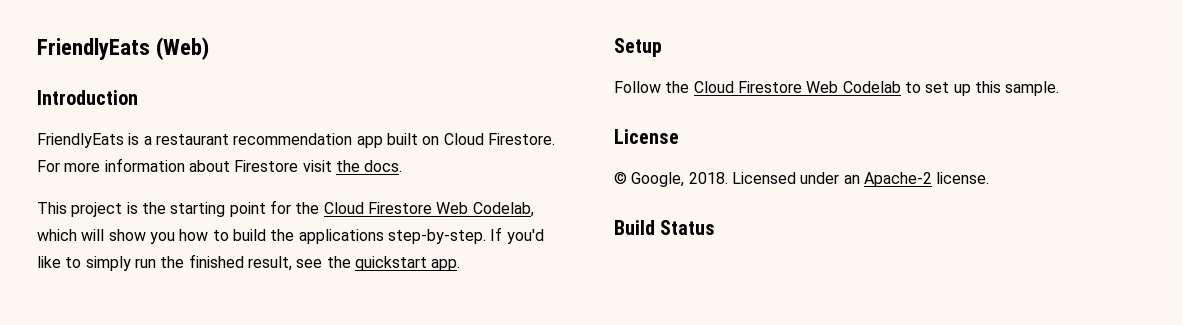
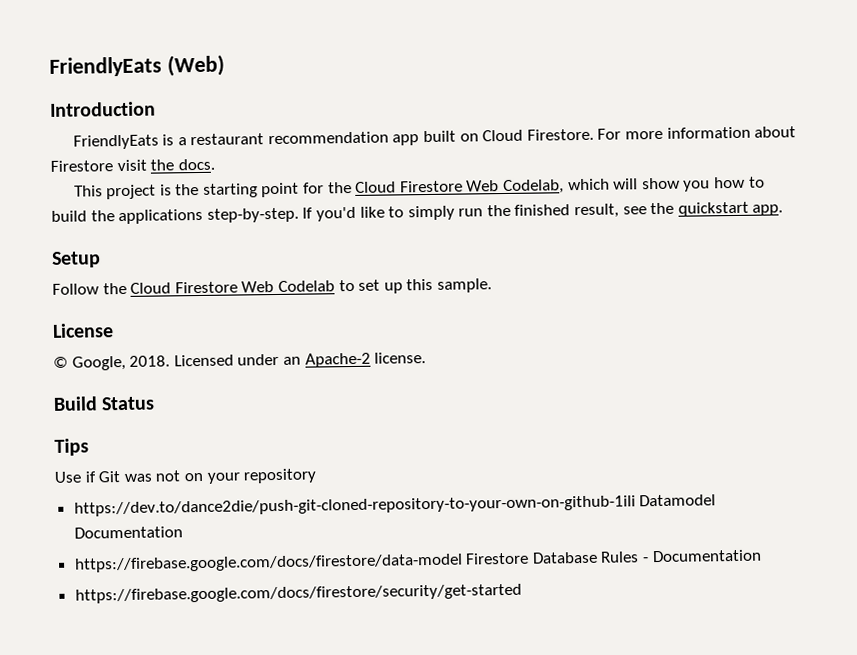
(716, 227) none -> [54,438,89,456] [54,468,318,484] [73,494,717,517] [73,526,183,539] [73,549,762,573] [74,583,522,604] // Tips // Use if Git was not on your repository // https://dev.to/dance2die/push-git-cloned-repository-to-your-own-on-github-1ili Datamodel Documentation // https://firebase.google.com/docs/firestore/data-model Firestore Database Rules - Documentation // https://firebase.google.com/docs/firestore/security/get-started

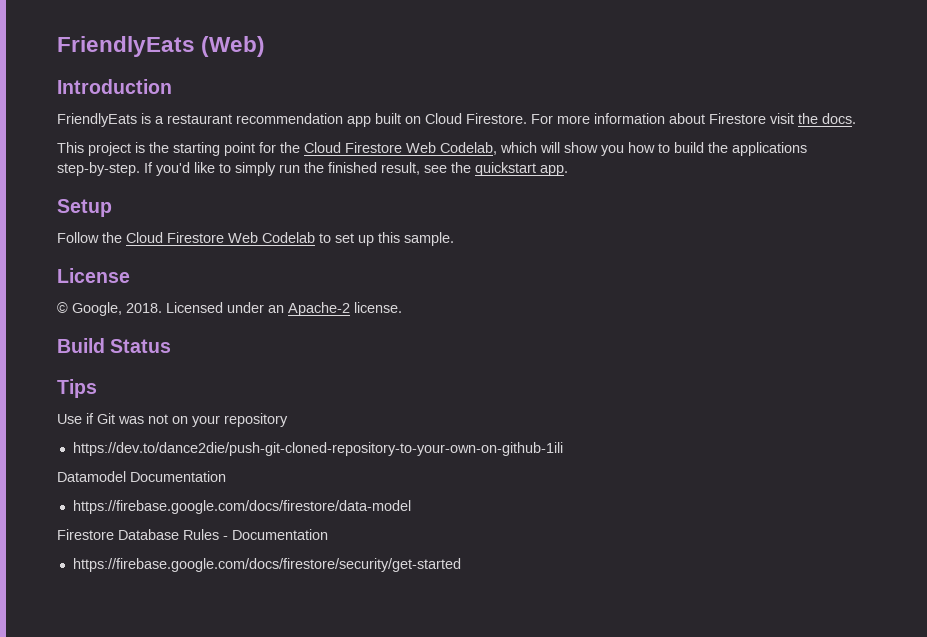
(636, 506) none -> (563, 449) //
(463, 563) none -> (411, 507) //

